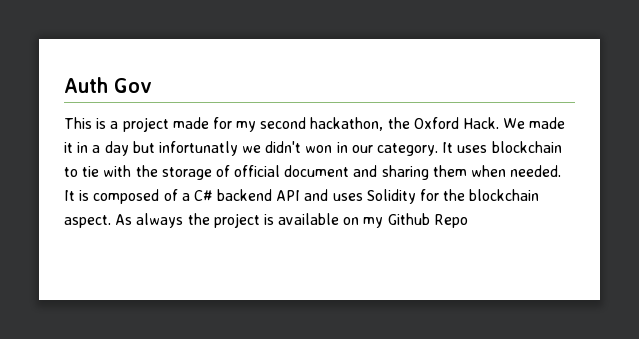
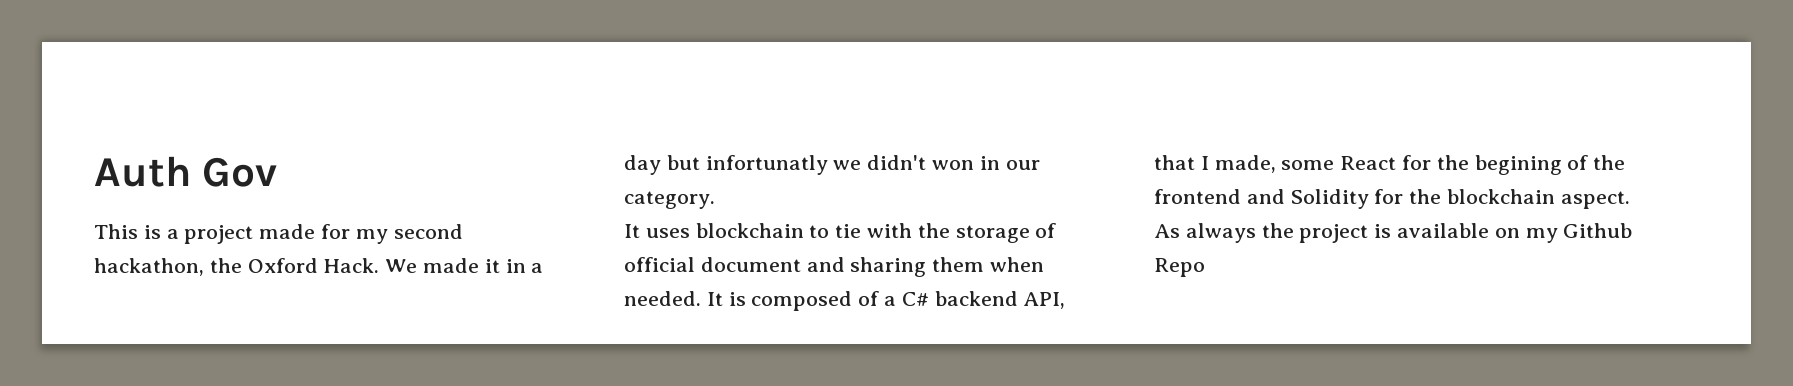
(439, 149) none -> (715, 200) //
[276,189,363,201] API and uses -> [1023,292,1066,309] [1154,155,1626,175] [1154,189,1285,204] API, that I made, some React for the begining of the frontend and

